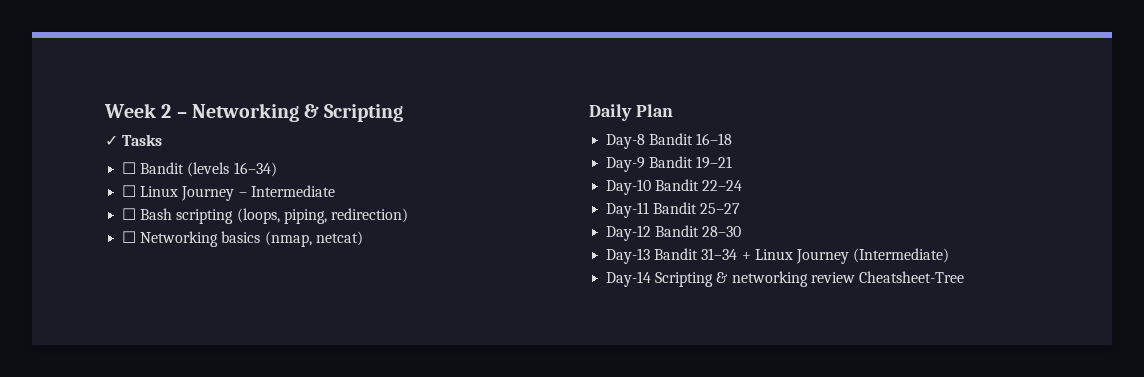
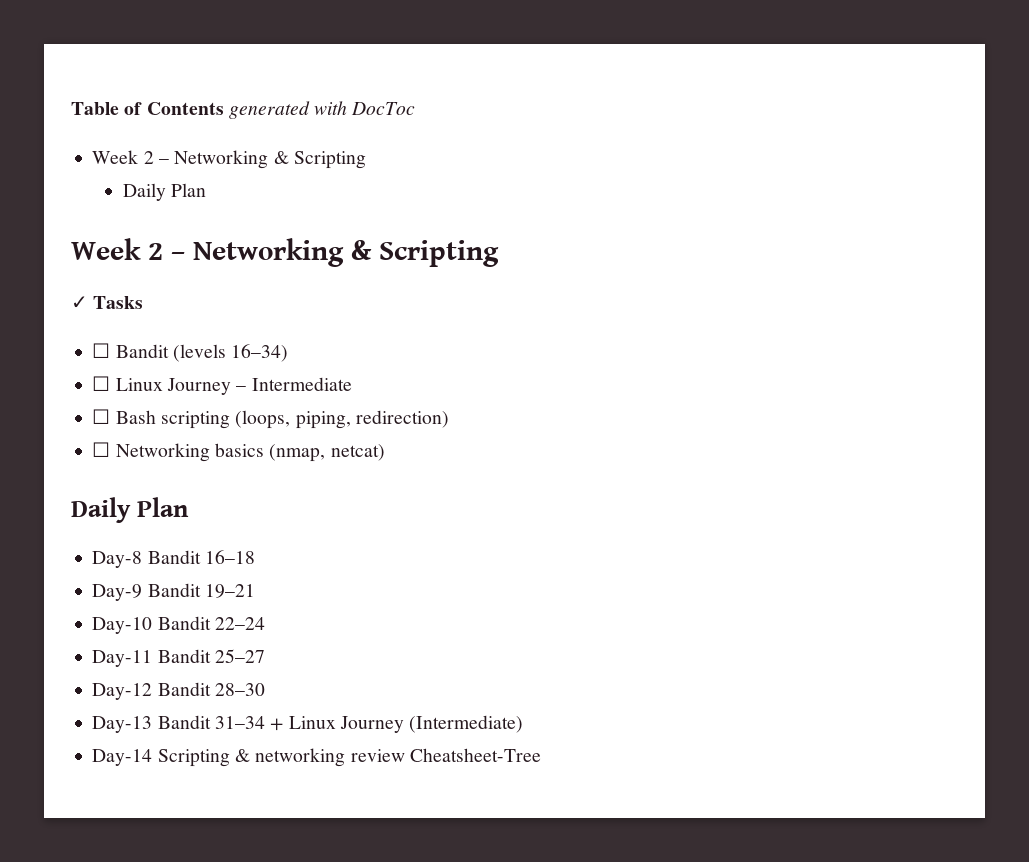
(104, 110) none -> [71,101,416,119] [92,150,366,169] [122,183,206,201] Table of Contents generated with DocToc // Week 2 – Networking & Scripting // Daily Plan //

